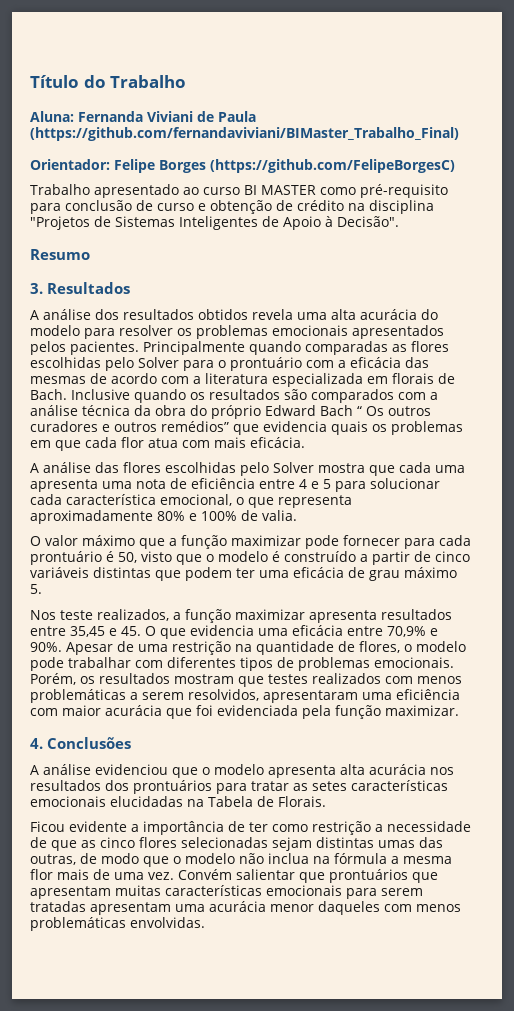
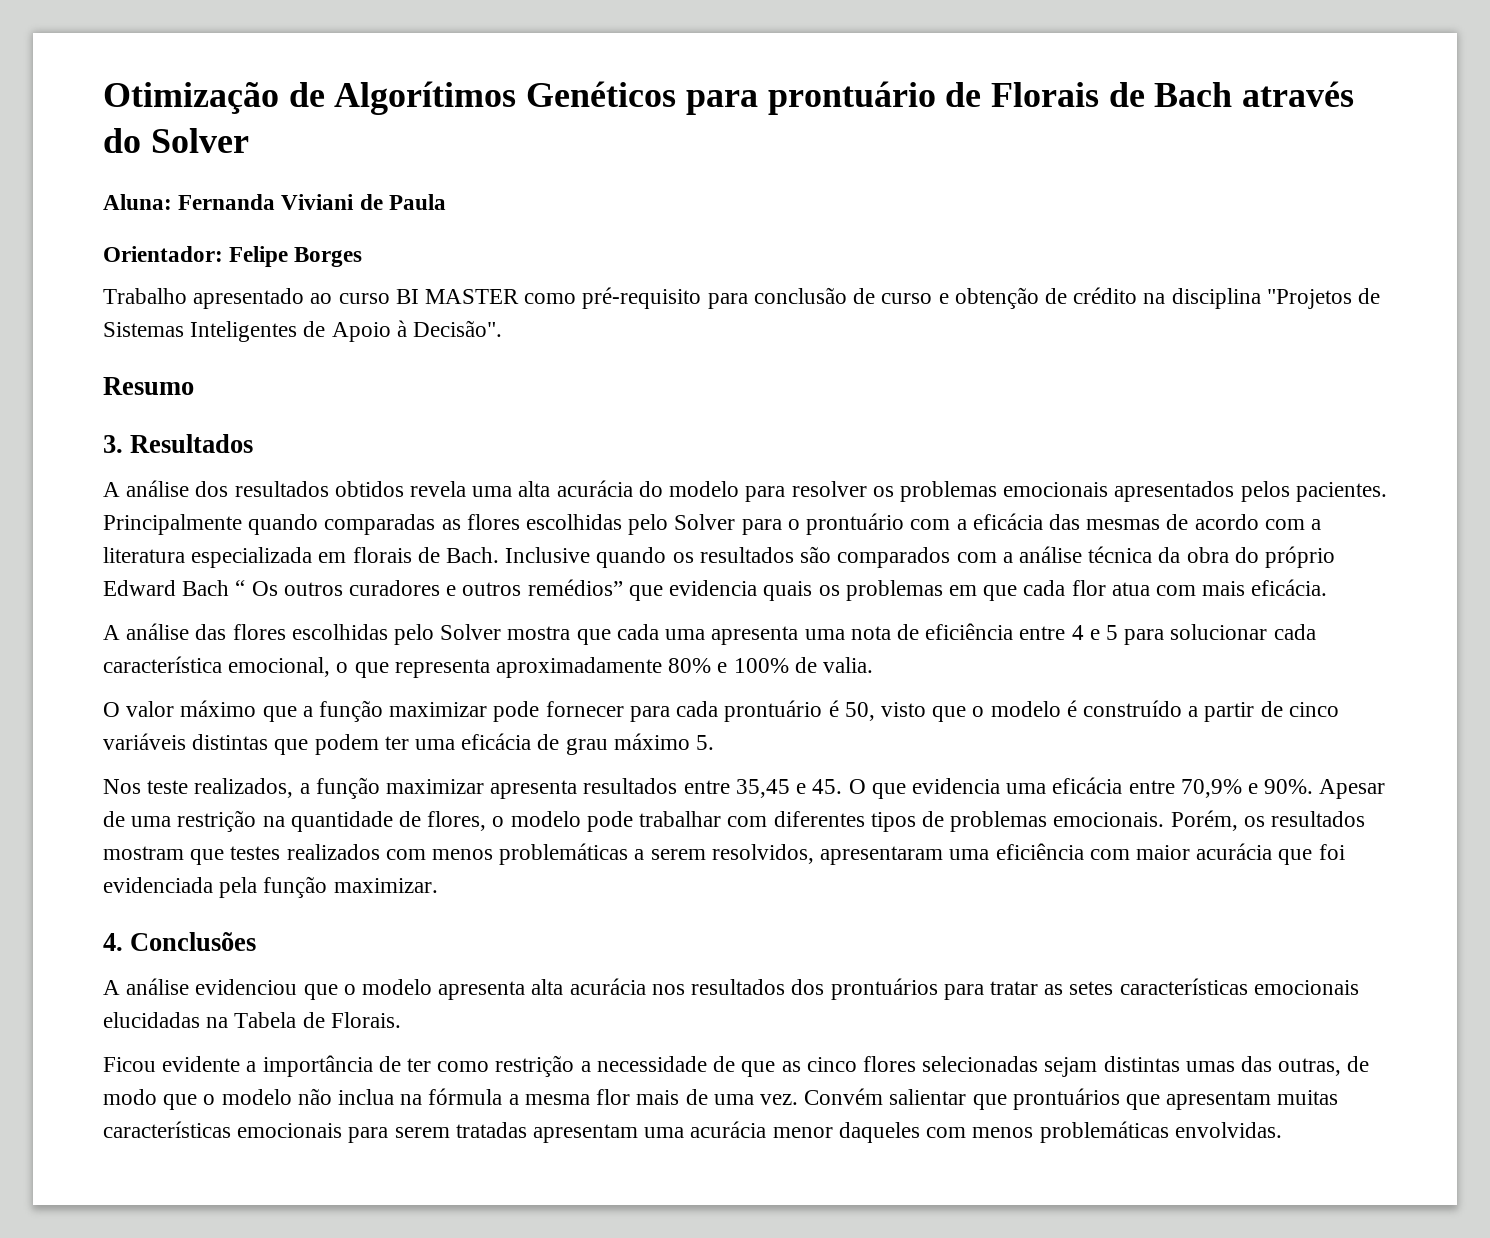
[30,75,187,88] Título do Trabalho -> [103,81,1355,115] [103,128,249,153] Otimização de Algorítimos Genéticos para prontuário de Florais de Bach através do Solver
[30,127,459,141] (https://github.com/fernandaviviani/BIMaster_Trabalho_Final) -> (446, 202) none
[210,159,455,173] (https://github.com/FelipeBorgesC) -> (363, 257) none

